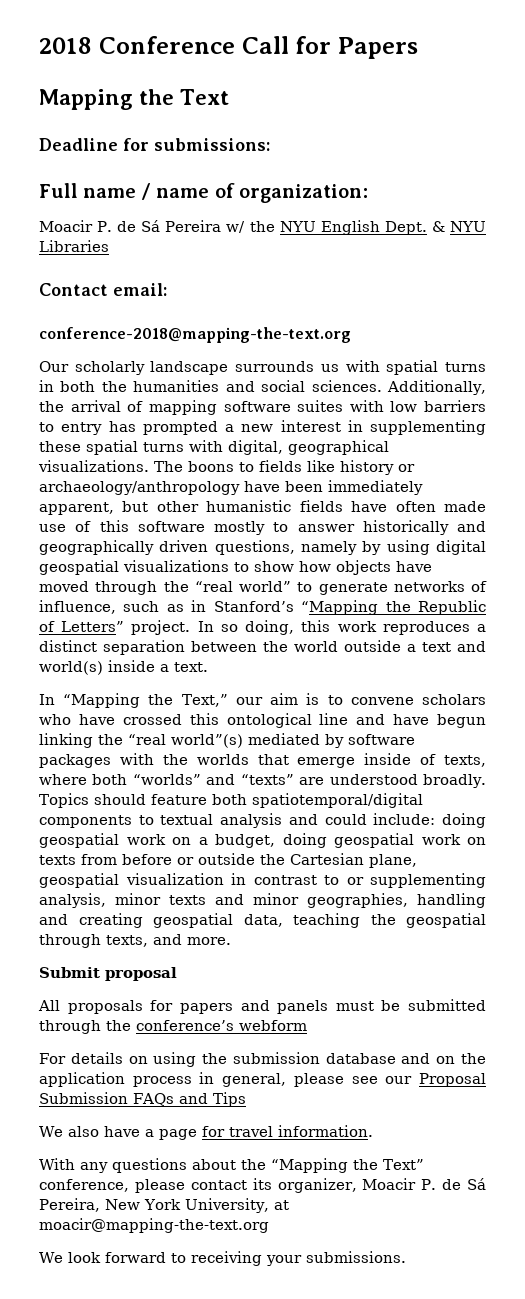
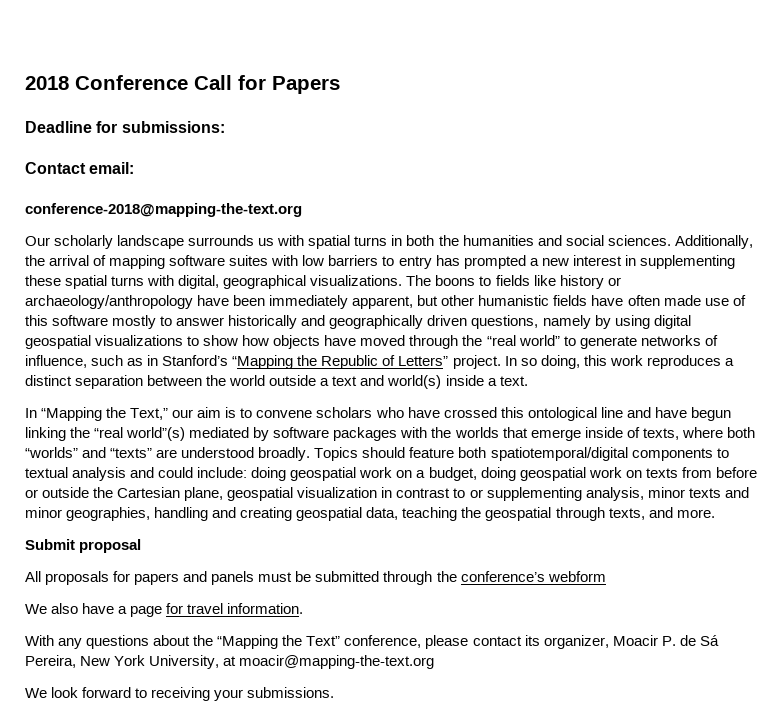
[39,89,230,110] // Mapping the Text -> (340, 85) none
[39,183,368,203] [39,220,486,235] [39,240,109,252] // Full name / name of organization: // Moacir P. de Sá Pereira w/ the NYU English Dept. & NYU Libraries -> (225, 127) none
[39,1052,486,1067] [39,1072,487,1087] [39,1092,246,1107] // For details on using the submission database and on the application process in general, please see our Proposal Submission FAQs and Tips -> (606, 576) none

